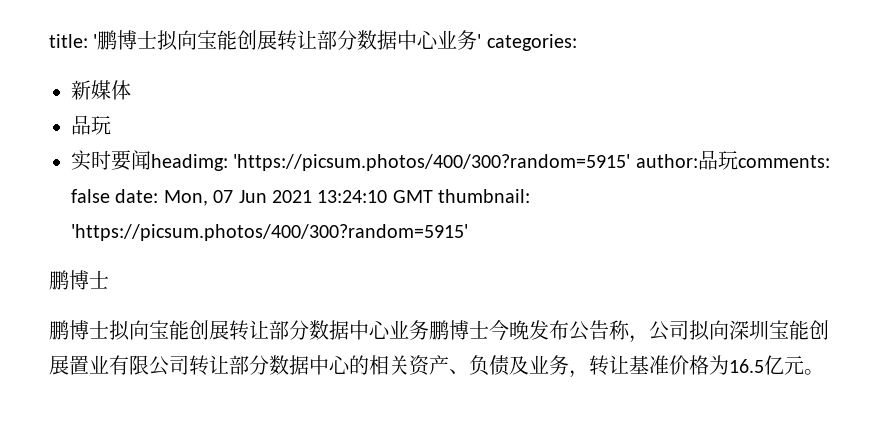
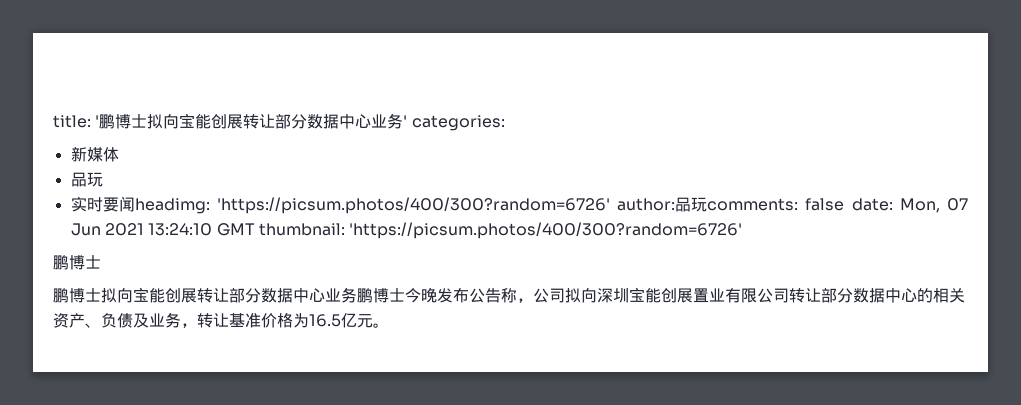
[233,154,631,171] 'https://picsum.photos/400/300?random=5915' -> [216,197,610,214] 'https://picsum.photos/400/300?random=6726'
[71,224,468,241] 'https://picsum.photos/400/300?random=5915' -> [349,222,743,239] 'https://picsum.photos/400/300?random=6726'

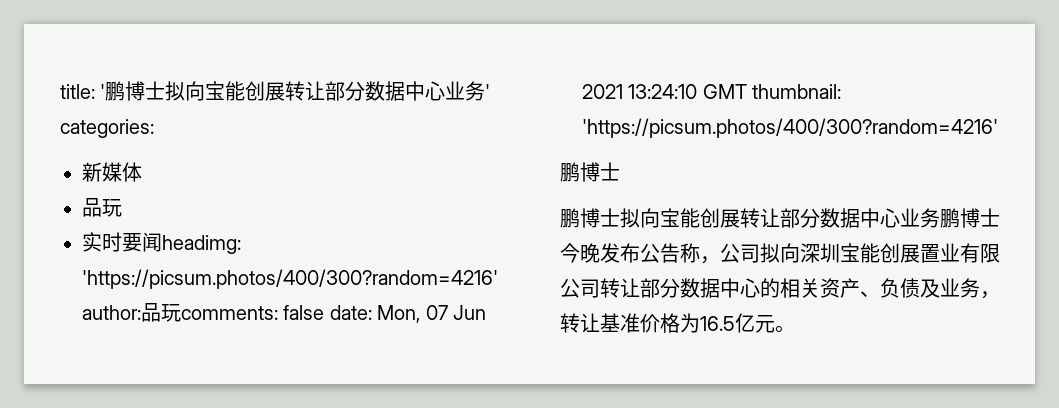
[216,197,610,214] 'https://picsum.photos/400/300?random=6726' -> [82,269,498,289] 'https://picsum.photos/400/300?random=4216'
[349,222,743,239] 'https://picsum.photos/400/300?random=6726' -> [582,118,998,138] 'https://picsum.photos/400/300?random=4216'

